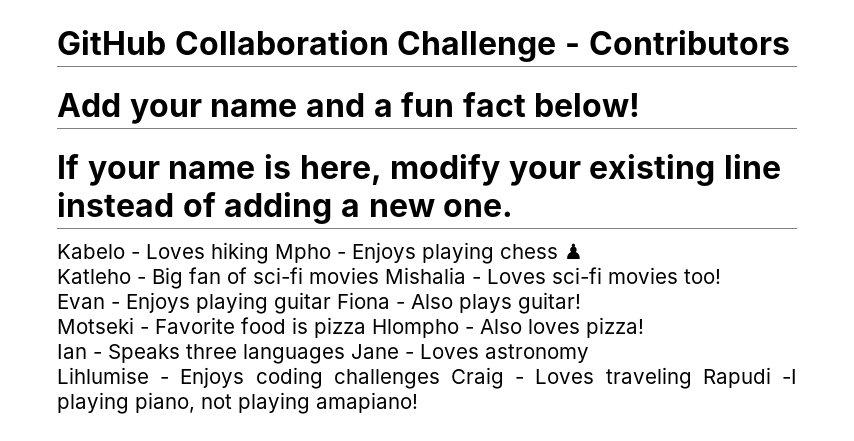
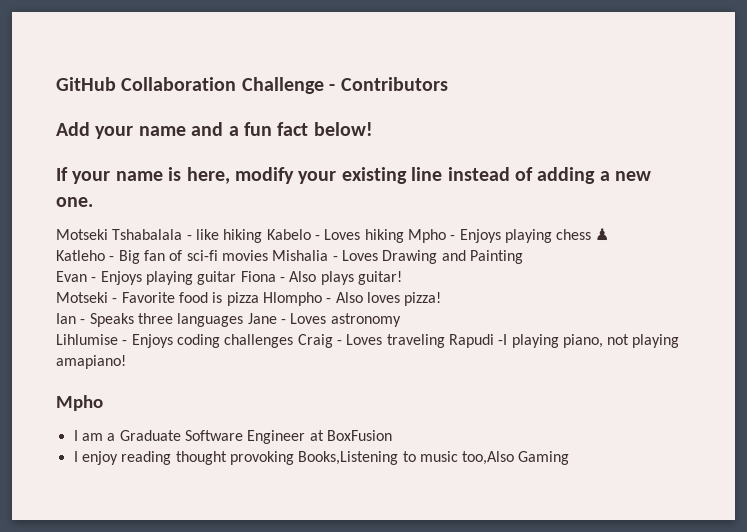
(514, 208) none -> [56,229,263,243] Motseki Tshabalala - like hiking
[552,267,721,284] sci-fi movies too! -> [382,250,523,264] Drawing and Painting
(418, 402) none -> [56,395,103,411] [73,430,392,444] [73,451,570,465] // Mpho // I am a Graduate Software Engineer at BoxFusion // I enjoy reading thought provoking Books,Listening to music too,Also Gaming

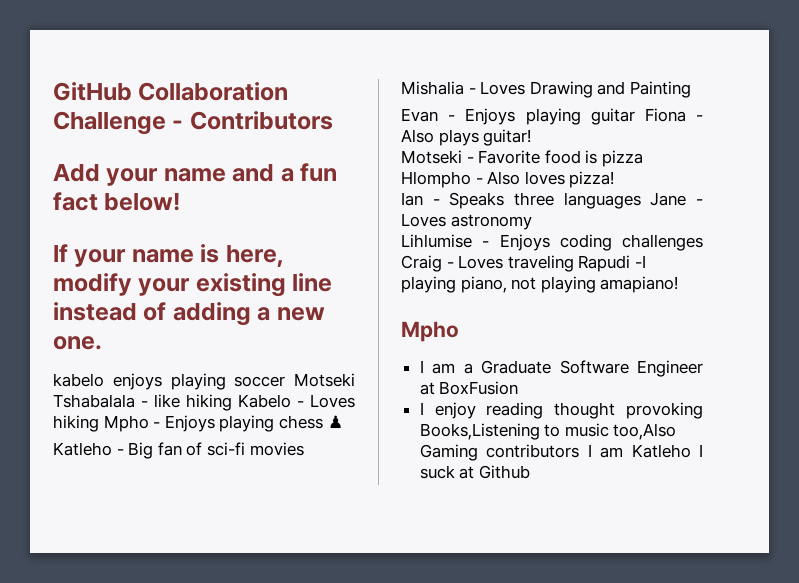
(93, 202) none -> [53,373,286,390] kabelo enjoys playing soccer
(570, 458) none -> [486,444,703,458] [419,465,530,479] contributors I am Katleho I suck at Github

